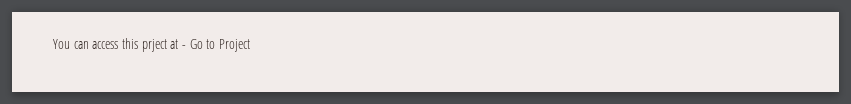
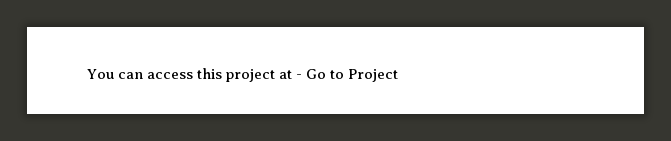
[141,39,167,52] prject -> [226,69,276,82] project

